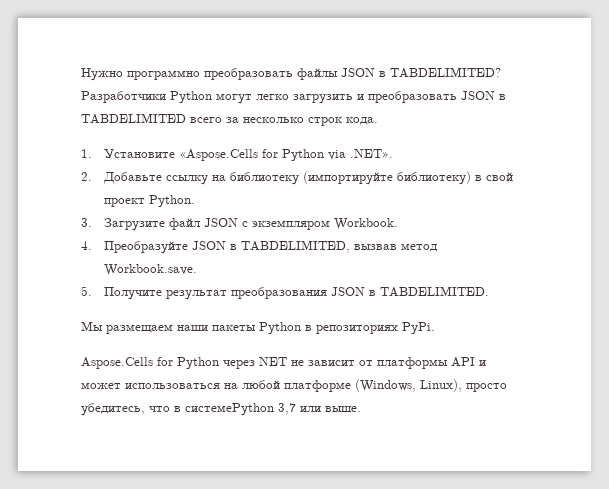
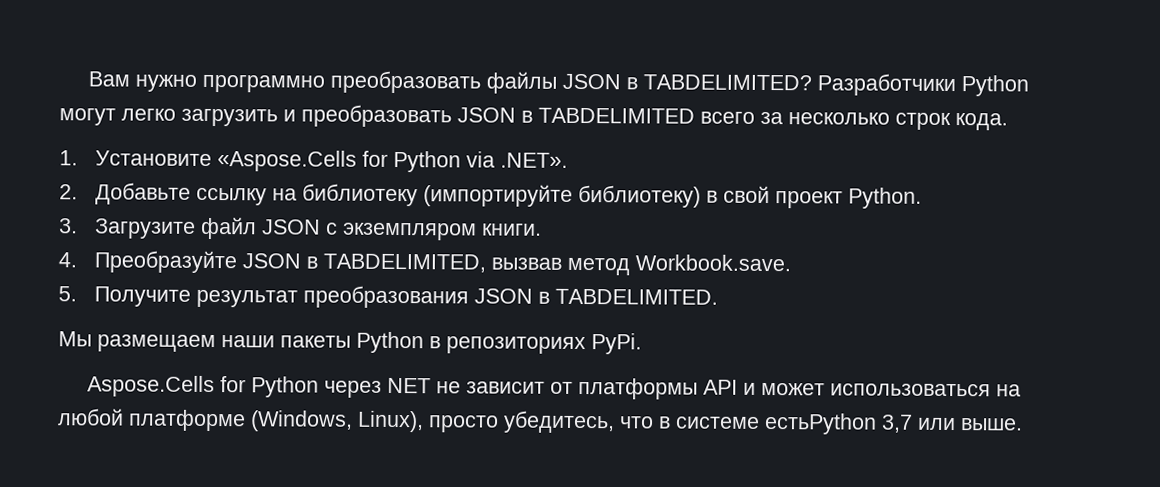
[81,68,123,81] Нужно -> [87,71,197,92] Вам нужно
[333,218,398,230] Workbook. -> [482,223,543,236] книги.
[185,403,274,415] системеPython -> [676,413,877,435] системе естьPython

